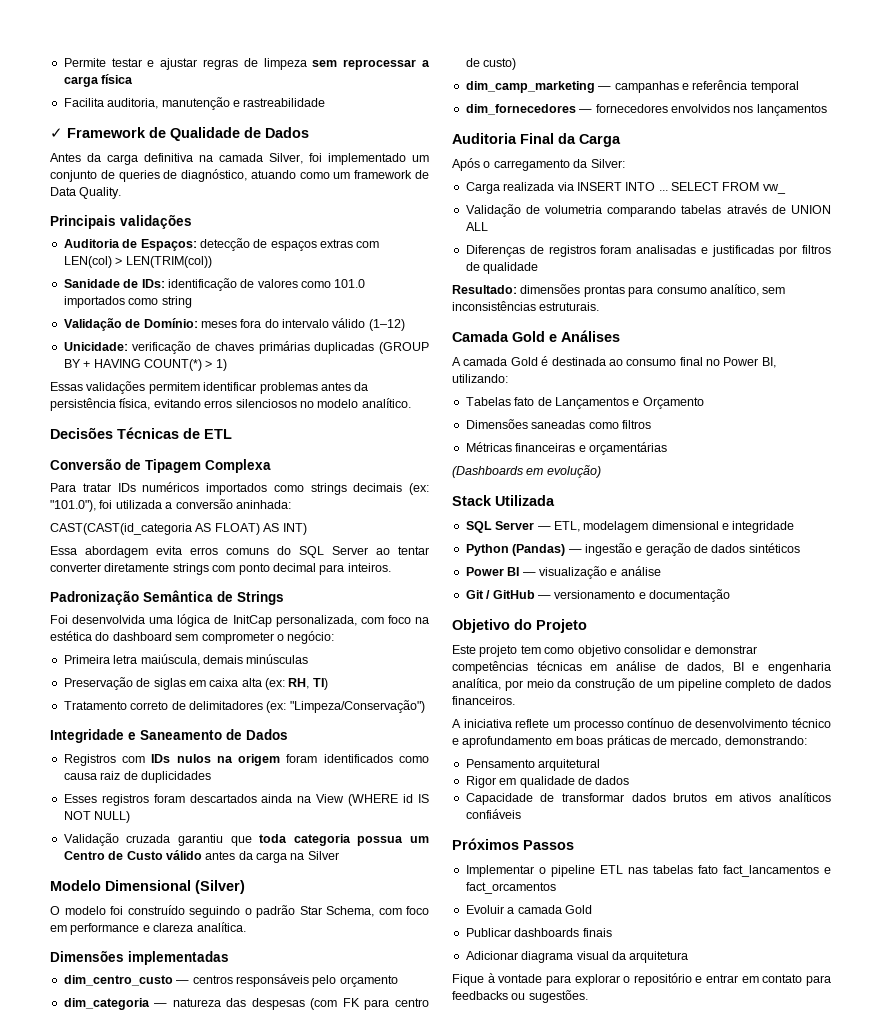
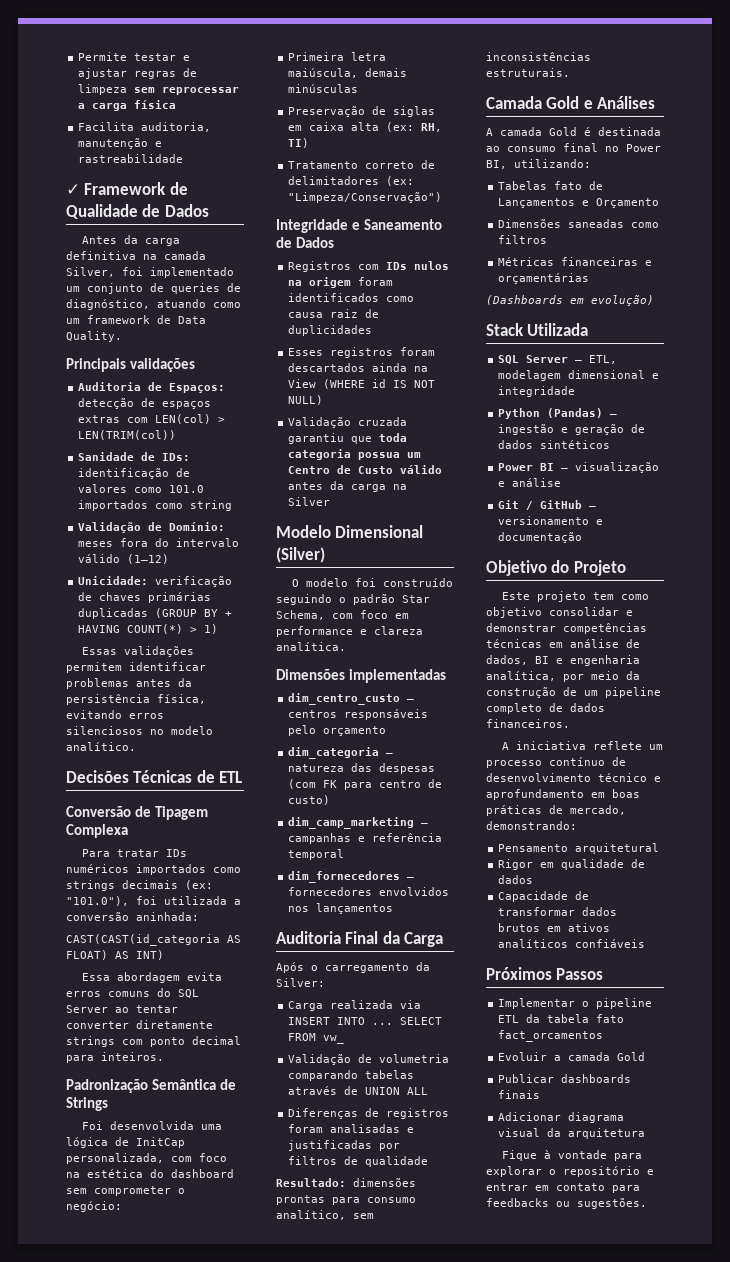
[627,865,831,877] nas tabelas fato fact_lancamentos e -> [526,1014,625,1023] da tabela fato

